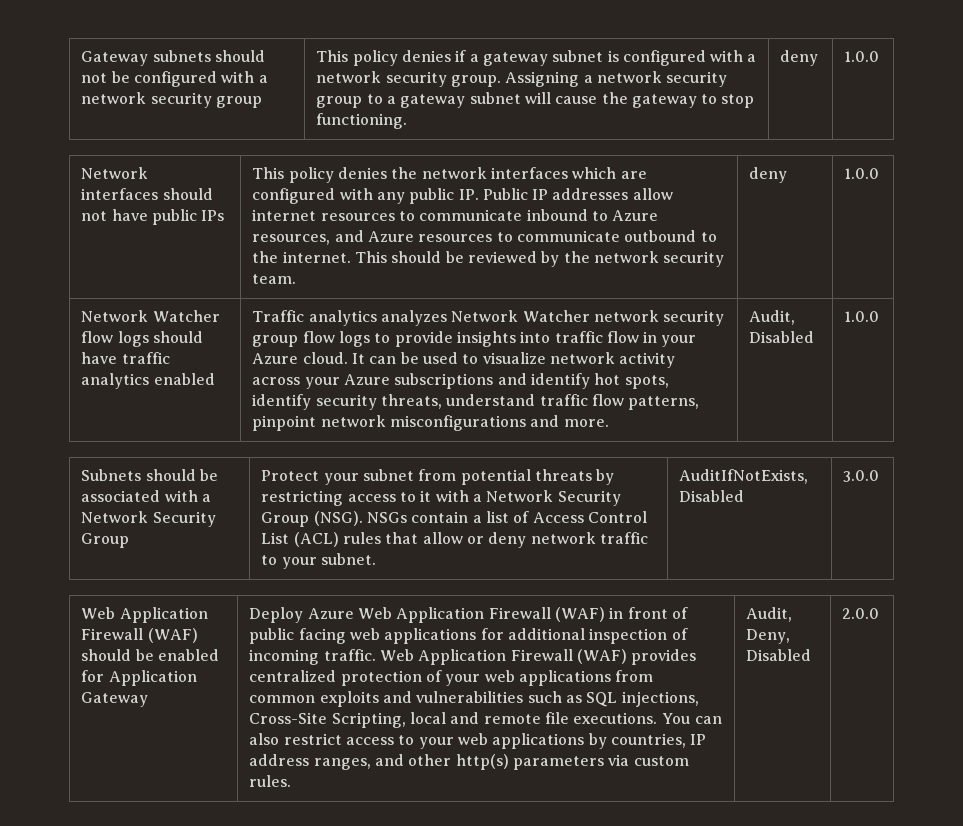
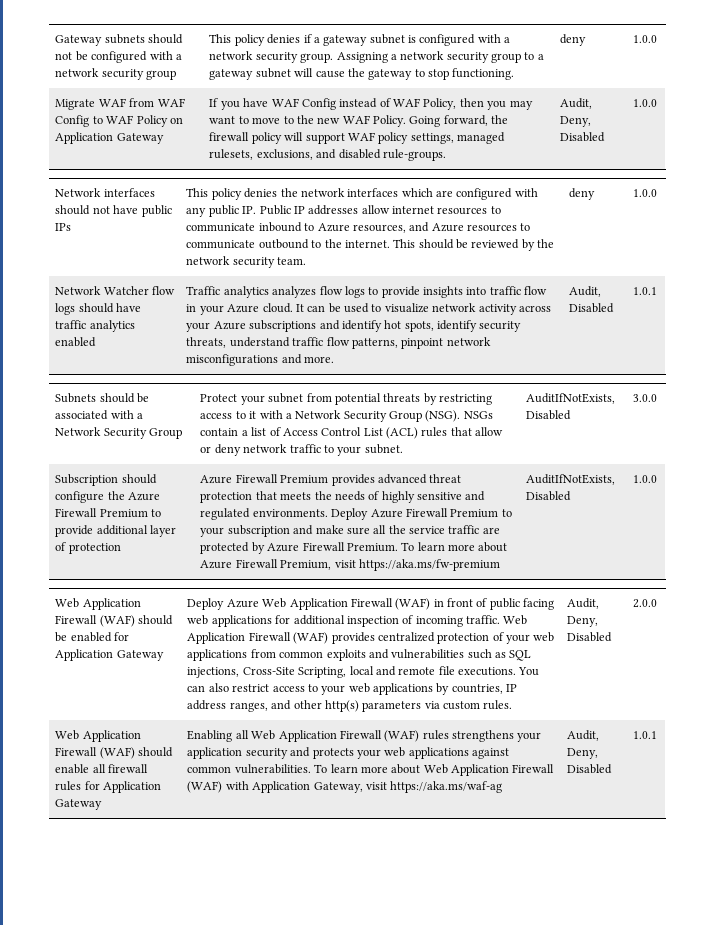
(880, 56) none -> [55,98,185,110] [55,115,183,127] [55,132,164,144] [209,98,533,110] [209,115,509,127] [209,132,506,144] [209,149,446,161] [560,98,593,109] [560,116,592,127] [560,132,606,142] [633,99,658,107] // Migrate WAF from WAF Config to WAF Policy on Application Gateway | If you have WAF Config instead of WAF Policy, then you may want to move to the new WAF Policy. Going forward, the firewall policy will support WAF policy settings, managed rulesets, exclusions, and disabled rule-groups. | Audit, Deny, Disabled | 1.0.0
[451,310,725,326] [252,335,299,347] Network Watcher network security group -> (317, 292) none
[844,311,880,322] 1.0.0 -> [633,287,658,295] 1.0.1
(880, 476) none -> [55,474,157,486] [55,491,161,503] [55,508,162,518] [55,525,177,537] [55,542,121,554] [200,474,462,486] [200,491,486,503] [200,508,512,520] [200,525,500,537] [200,542,508,554] [200,559,500,571] [526,474,616,485] [526,491,572,501] [633,475,658,483] // Subscription should configure the Azure Firewall Premium to provide additional layer of protection | Azure Firewall Premium provides advanced threat protection that meets the needs of highly sensitive and regulated environments. Deploy Azure Firewall Premium to your subscription and make sure all the service traffic are protected by Azure Firewall Premium. To learn more about Azure Firewall Premium, visit https://aka.ms/fw-premium | AuditIfNotExists, Disabled | 1.0.0
(880, 613) none -> [55,730,141,742] [55,747,174,759] [55,764,149,774] [55,781,162,793] [55,799,103,810] [187,730,542,742] [187,747,510,759] [187,764,555,776] [187,781,503,793] [567,730,600,741] [567,748,599,759] [567,764,613,774] [633,731,658,739] // Web Application Firewall (WAF) should enable all firewall rules for Application Gateway | Enabling all Web Application Firewall (WAF) rules strengthens your application security and protects your web applications against common vulnerabilities. To learn more about Web Application Firewall (WAF) with Application Gateway, visit https://aka.ms/waf-ag | Audit, Deny, Disabled | 1.0.1

